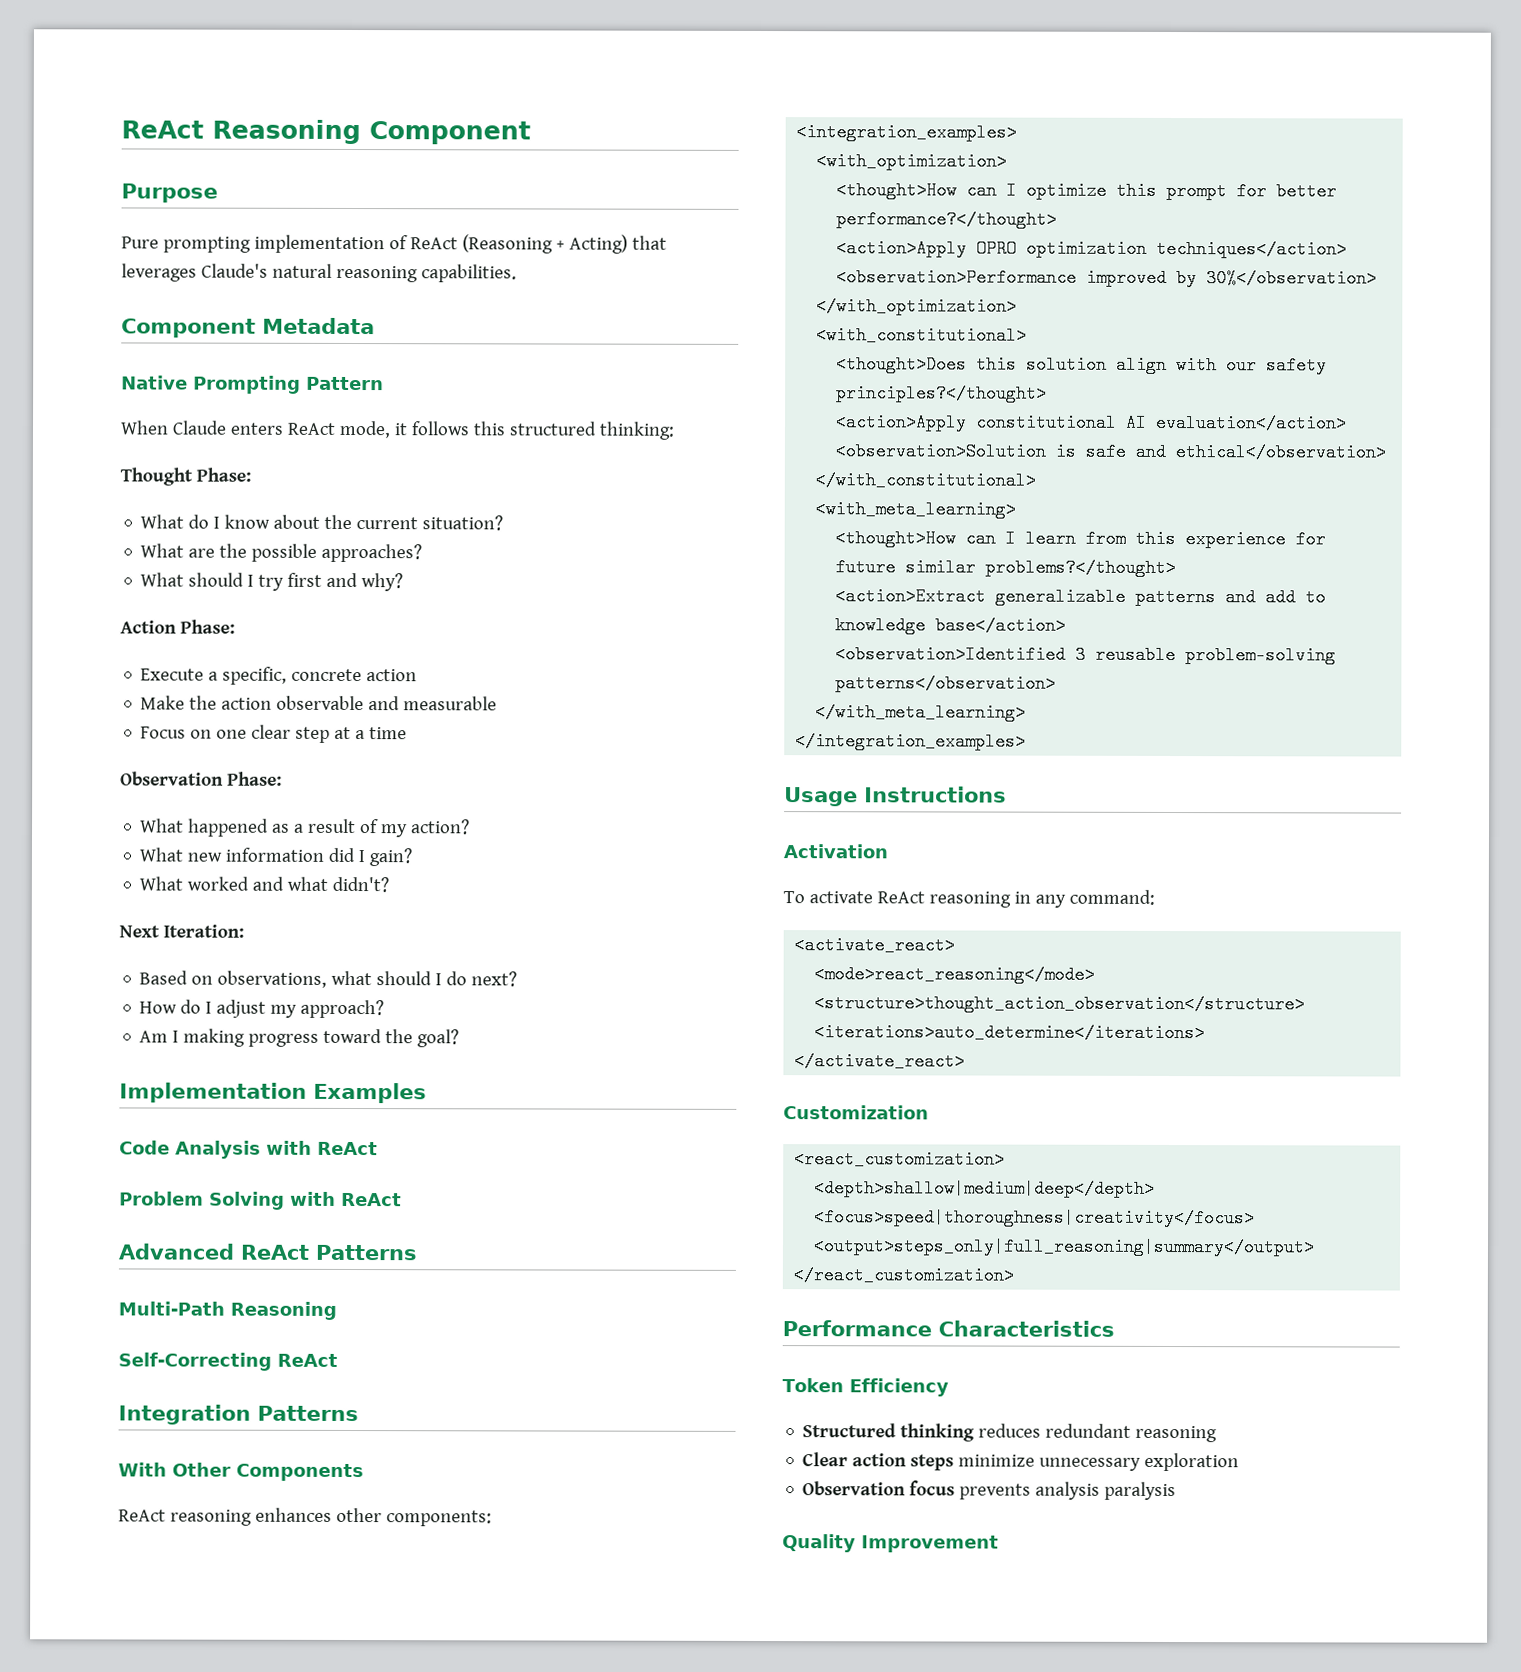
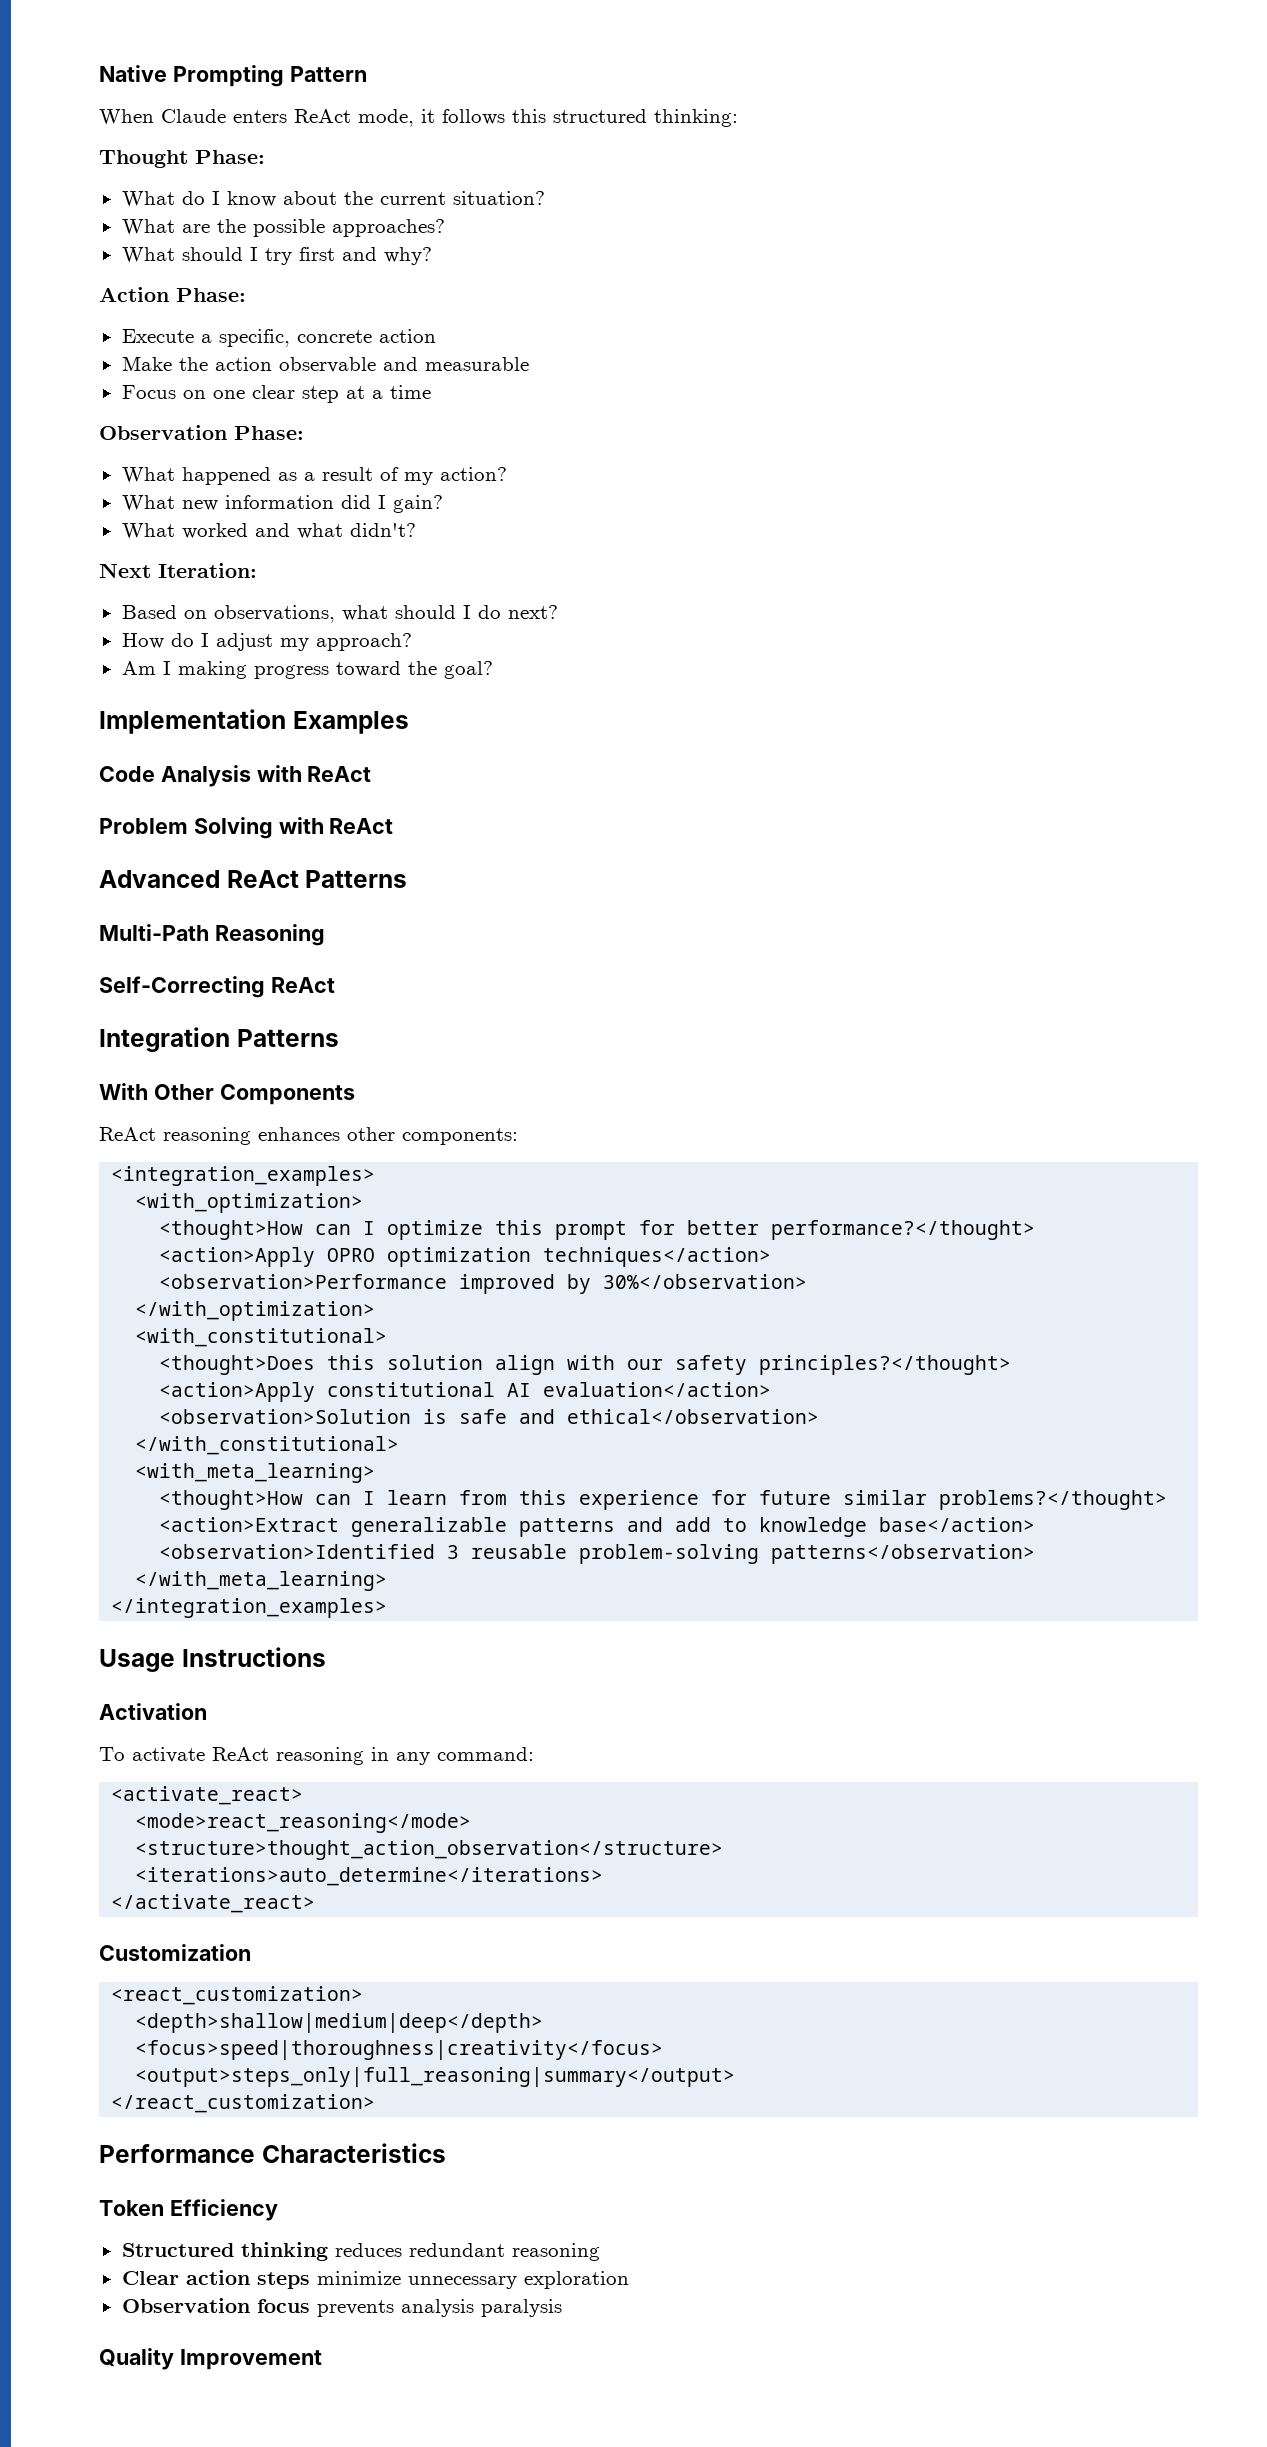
[121,119,531,145] [121,183,218,203] [121,234,667,254] [121,263,517,283] [121,317,375,338] ReAct Reasoning Component // Purpose // Pure prompting implementation of ReAct (Reasoning + Acting) that leverages Claude's natural reasoning capabilities. // Component Metadata // -> (99, 73) none

